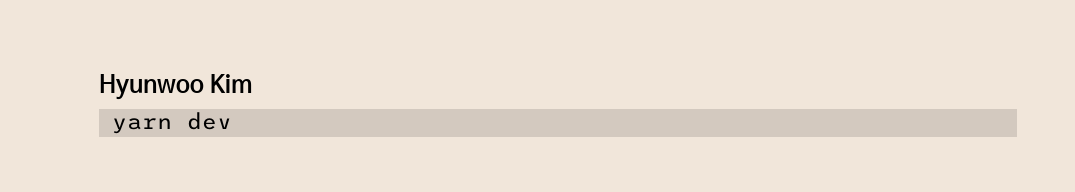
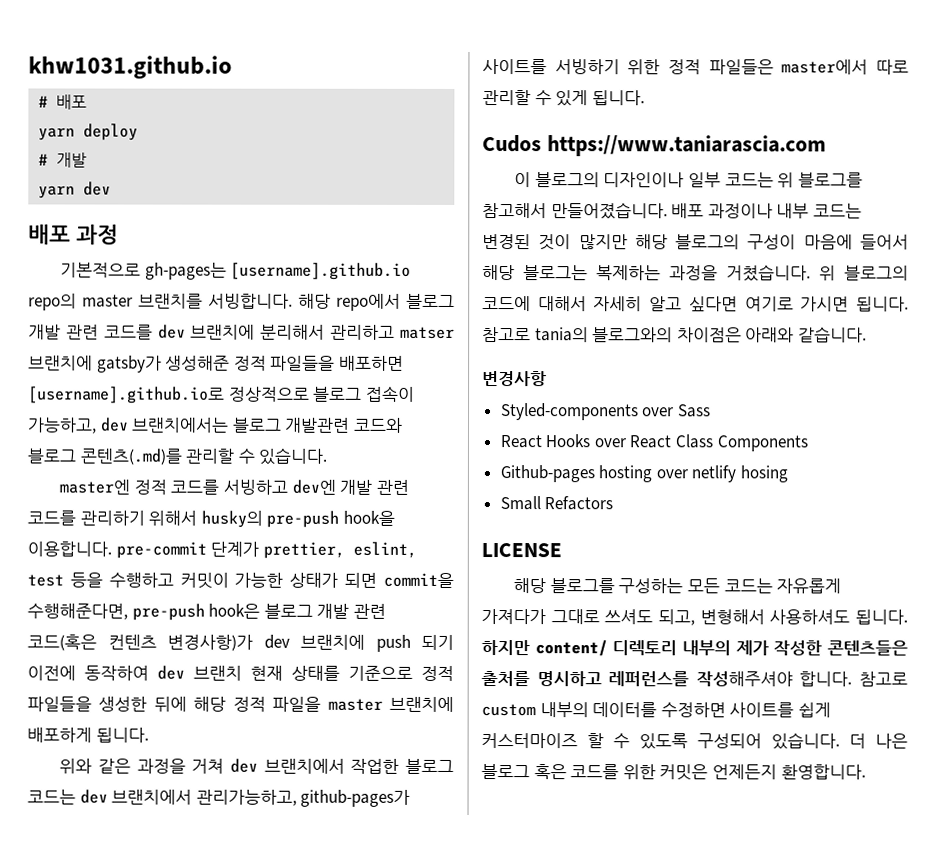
[99,74,253,100] [111,112,232,134] Hyunwoo Kim // yarn dev -> [28,55,232,79] [38,94,88,110] [38,123,139,141] [38,152,88,168] [38,181,112,199] [28,224,119,245] [60,262,412,280] [28,293,455,311] [28,324,455,340] [28,355,404,373] [28,385,415,404] [27,417,403,434] [27,447,328,465] [59,479,409,495] [27,510,395,528] [27,541,417,559] [27,572,454,589] [27,603,386,621] [27,634,454,652] [27,665,454,681] [27,696,454,712] [27,727,149,743] [59,758,454,774] [27,789,411,807] [482,59,909,75] [482,90,645,107] [482,135,826,157] [514,172,863,188] [482,202,862,220] [482,234,909,251] [482,264,909,282] [482,296,909,312] [482,326,867,343] [482,371,547,387] [500,403,711,421] [499,434,808,452] [499,465,789,483] [499,496,614,511] [481,543,562,558] [513,578,842,594] [481,609,908,626] [481,640,908,657] [481,671,908,687] [481,702,831,718] [481,732,908,750] [481,764,866,781] khw1031.github.io // # 배포 // yarn deploy // # 개발 // yarn dev // 배포 과정 // 기본적으로 gh-pages는 [username].github.io repo의 master 브랜치를 서빙합니다. 해당 repo에서 블로그 개발 관련 코드를 dev 브랜치에 분리해서 관리하고 matser 브랜치에 gatsby가 생성해준 정적 파일들을 배포하면 [username].github.io로 정상적으로 블로그 접속이 가능하고, dev 브랜치에서는 블로그 개발관련 코드와 블로그 콘텐츠(.md)를 관리할 수 있습니다. // master엔 정적 코드를 서빙하고 dev엔 개발 관련 코드를 관리하기 위해서 husky의 pre-push hook을 이용합니다. pre-commit 단계가 prettier, eslint, test 등을 수행하고 커밋이 가능한 상태가 되면 commit을 수행해준다면, pre-push hook은 블로그 개발 관련 코드(혹은 컨텐츠 변경사항)가 dev 브랜치에 push 되기 이전에 동작하여 dev 브랜치 현재 상태를 기준으로 정적 파일들을 생성한 뒤에 해당 정적 파일을 master 브랜치에 배포하게 됩니다. // 위와 같은 과정을 거쳐 dev 브랜치에서 작업한 블로그 코드는 dev 브랜치에서 관리가능하고, github-pages가 사이트를 서빙하기 위한 정적 파일들은 master에서 따로 관리할 수 있게 됩니다. // Cudos https://www.taniarascia.com // 이 블로그의 디자인이나 일부 코드는 위 블로그를 참고해서 만들어졌습니다. 배포 과정이나 내부 코드는 변경된 것이 많지만 해당 블로그의 구성이 마음에 들어서 해당 블로그는 복제하는 과정을 거쳤습니다. 위 블로그의 코드에 대해서 자세히 알고 싶다면 여기로 가시면 됩니다. 참고로 tania의 블로그와의 차이점은 아래와 같습니다. // 변경사항 // Styled-components over Sass // React Hooks over React Class Components // Github-pages hosting over netlify hosing // Small Refactors // LICENSE // 해당 블로그를 구성하는 모든 코드는 자유롭게 가져다가 그대로 쓰셔도 되고, 변형해서 사용하셔도 됩니다. 하지만 content/ 디렉토리 내부의 제가 작성한 콘텐츠들은 출처를 명시하고 레퍼런스를 작성해주셔야 합니다. 참고로 custom 내부의 데이터를 수정하면 사이트를 쉽게 커스터마이즈 할 수 있도록 구성되어 있습니다. 더 나은 블로그 혹은 코드를 위한 커밋은 언제든지 환영합니다.

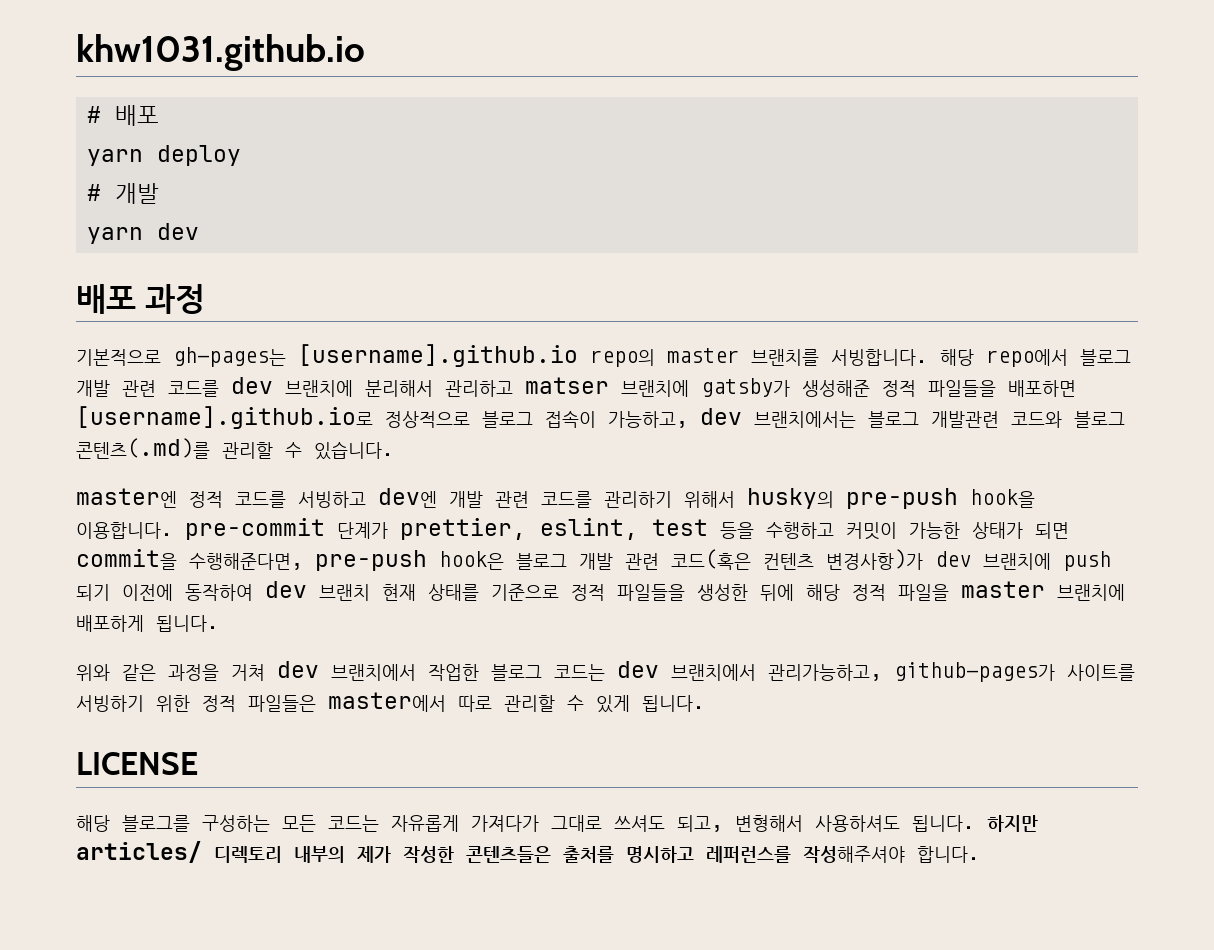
[482,135,826,157] [514,172,863,188] [482,202,862,220] [482,234,909,251] [482,264,909,282] [482,296,909,312] [482,326,867,343] [482,371,547,387] [500,403,711,421] [499,434,808,452] [499,465,789,483] [499,496,614,511] // Cudos https://www.taniarascia.com // 이 블로그의 디자인이나 일부 코드는 위 블로그를 참고해서 만들어졌습니다. 배포 과정이나 내부 코드는 변경된 것이 많지만 해당 블로그의 구성이 마음에 들어서 해당 블로그는 복제하는 과정을 거쳤습니다. 위 블로그의 코드에 대해서 자세히 알고 싶다면 여기로 가시면 됩니다. 참고로 tania의 블로그와의 차이점은 아래와 같습니다. // 변경사항 // Styled-components over Sass // React Hooks over React Class Components // Github-pages hosting over netlify hosing // Small Refactors -> (705, 703) none
[534,640,608,657] content/ -> [76,841,202,863] articles/
[858,671,908,687] [481,702,831,718] [481,732,908,750] [481,764,866,781] 참고로 custom 내부의 데이터를 수정하면 사이트를 쉽게 커스터마이즈 할 수 있도록 구성되어 있습니다. 더 나은 블로그 혹은 코드를 위한 커밋은 언제든지 환영합니다. -> (980, 854) none

